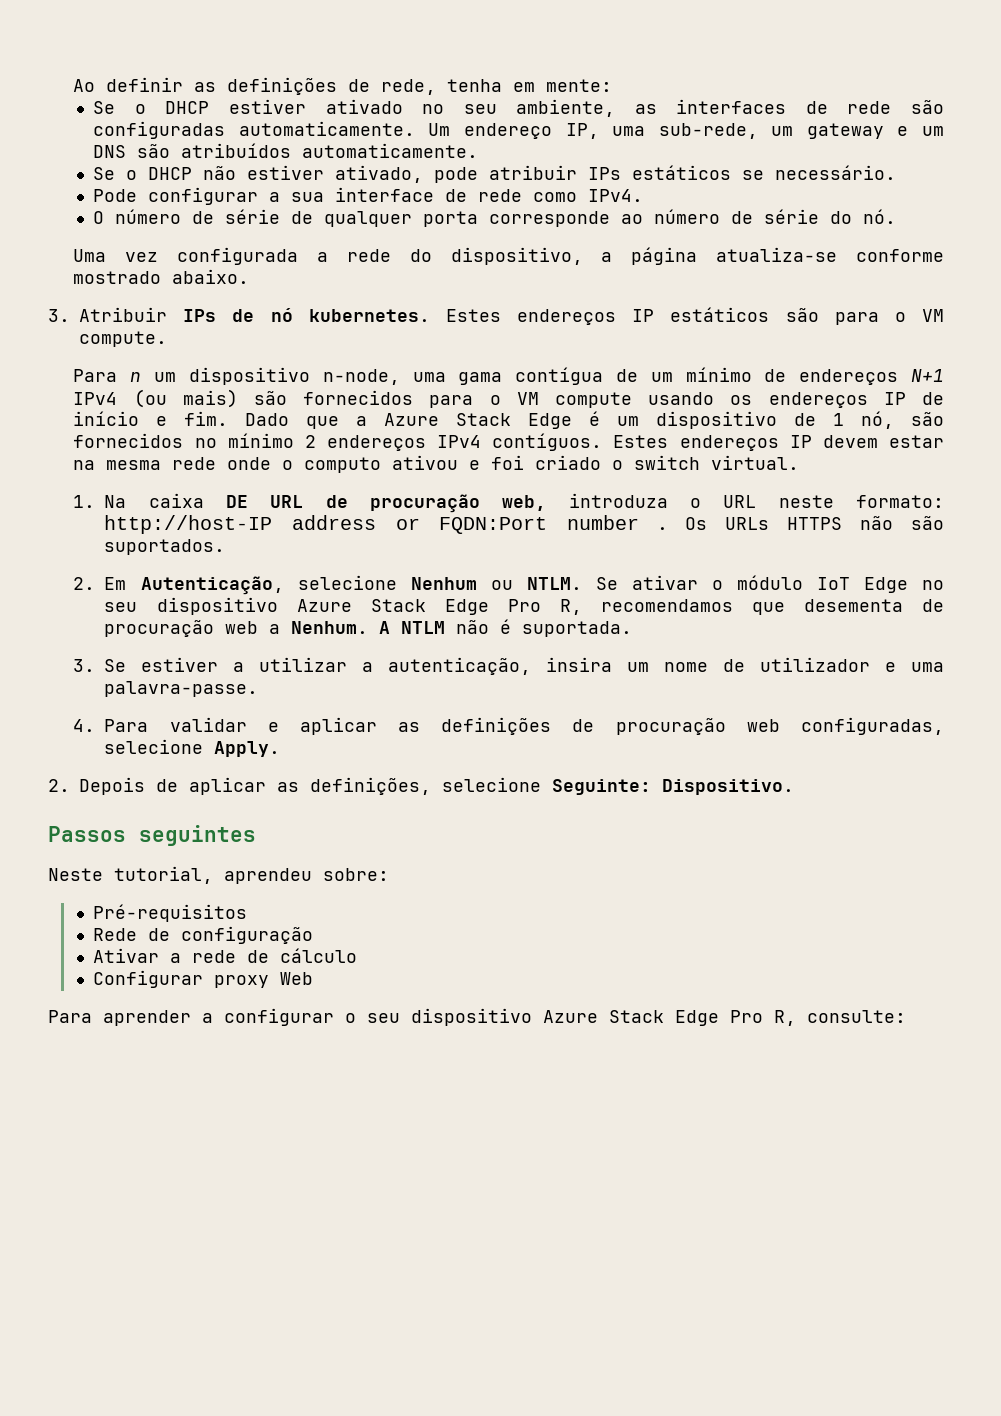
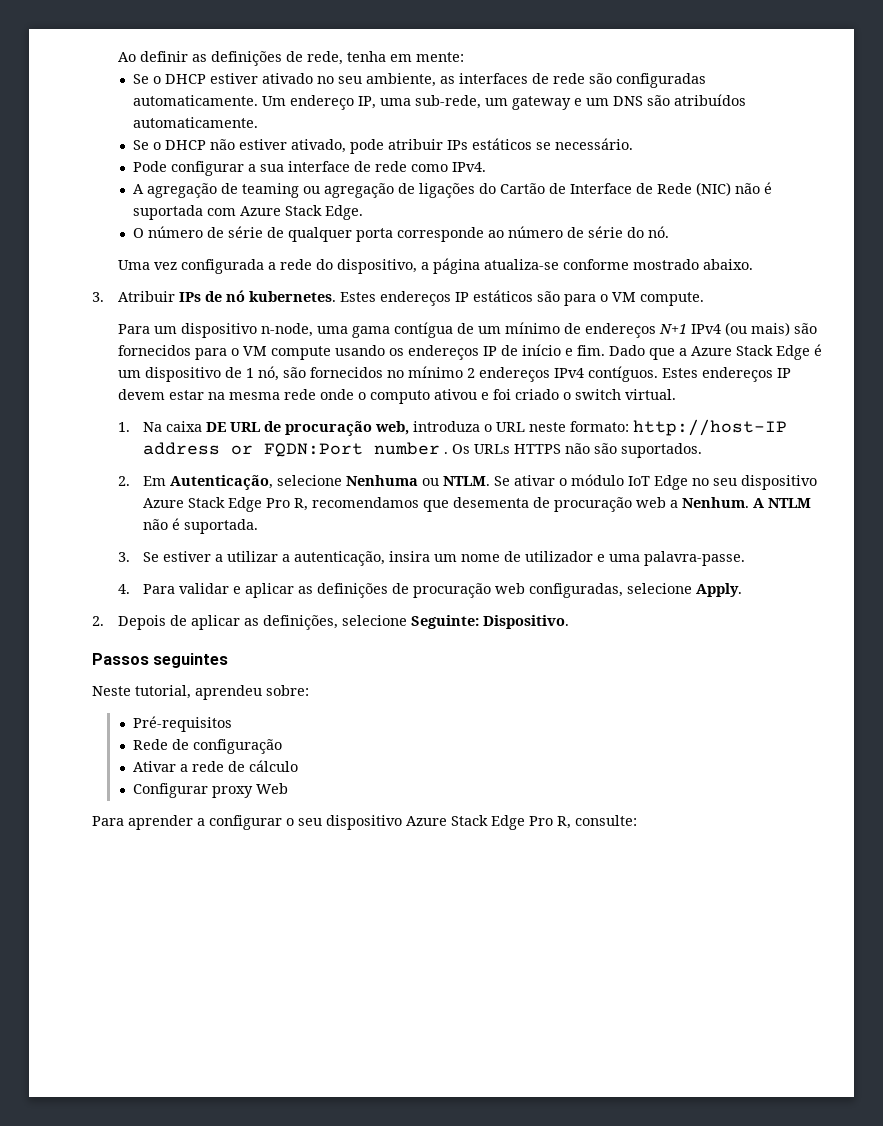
(644, 195) none -> [133,182,773,198] [133,205,364,220] // A agregação de teaming ou agregação de ligações do Cartão de Interface de Rede (NIC) não é suportada com Azure Stack Edge.
[130,372,142,382] n -> (150, 329) none
[410,577,477,590] Nenhum -> [346,475,419,486] Nenhuma

